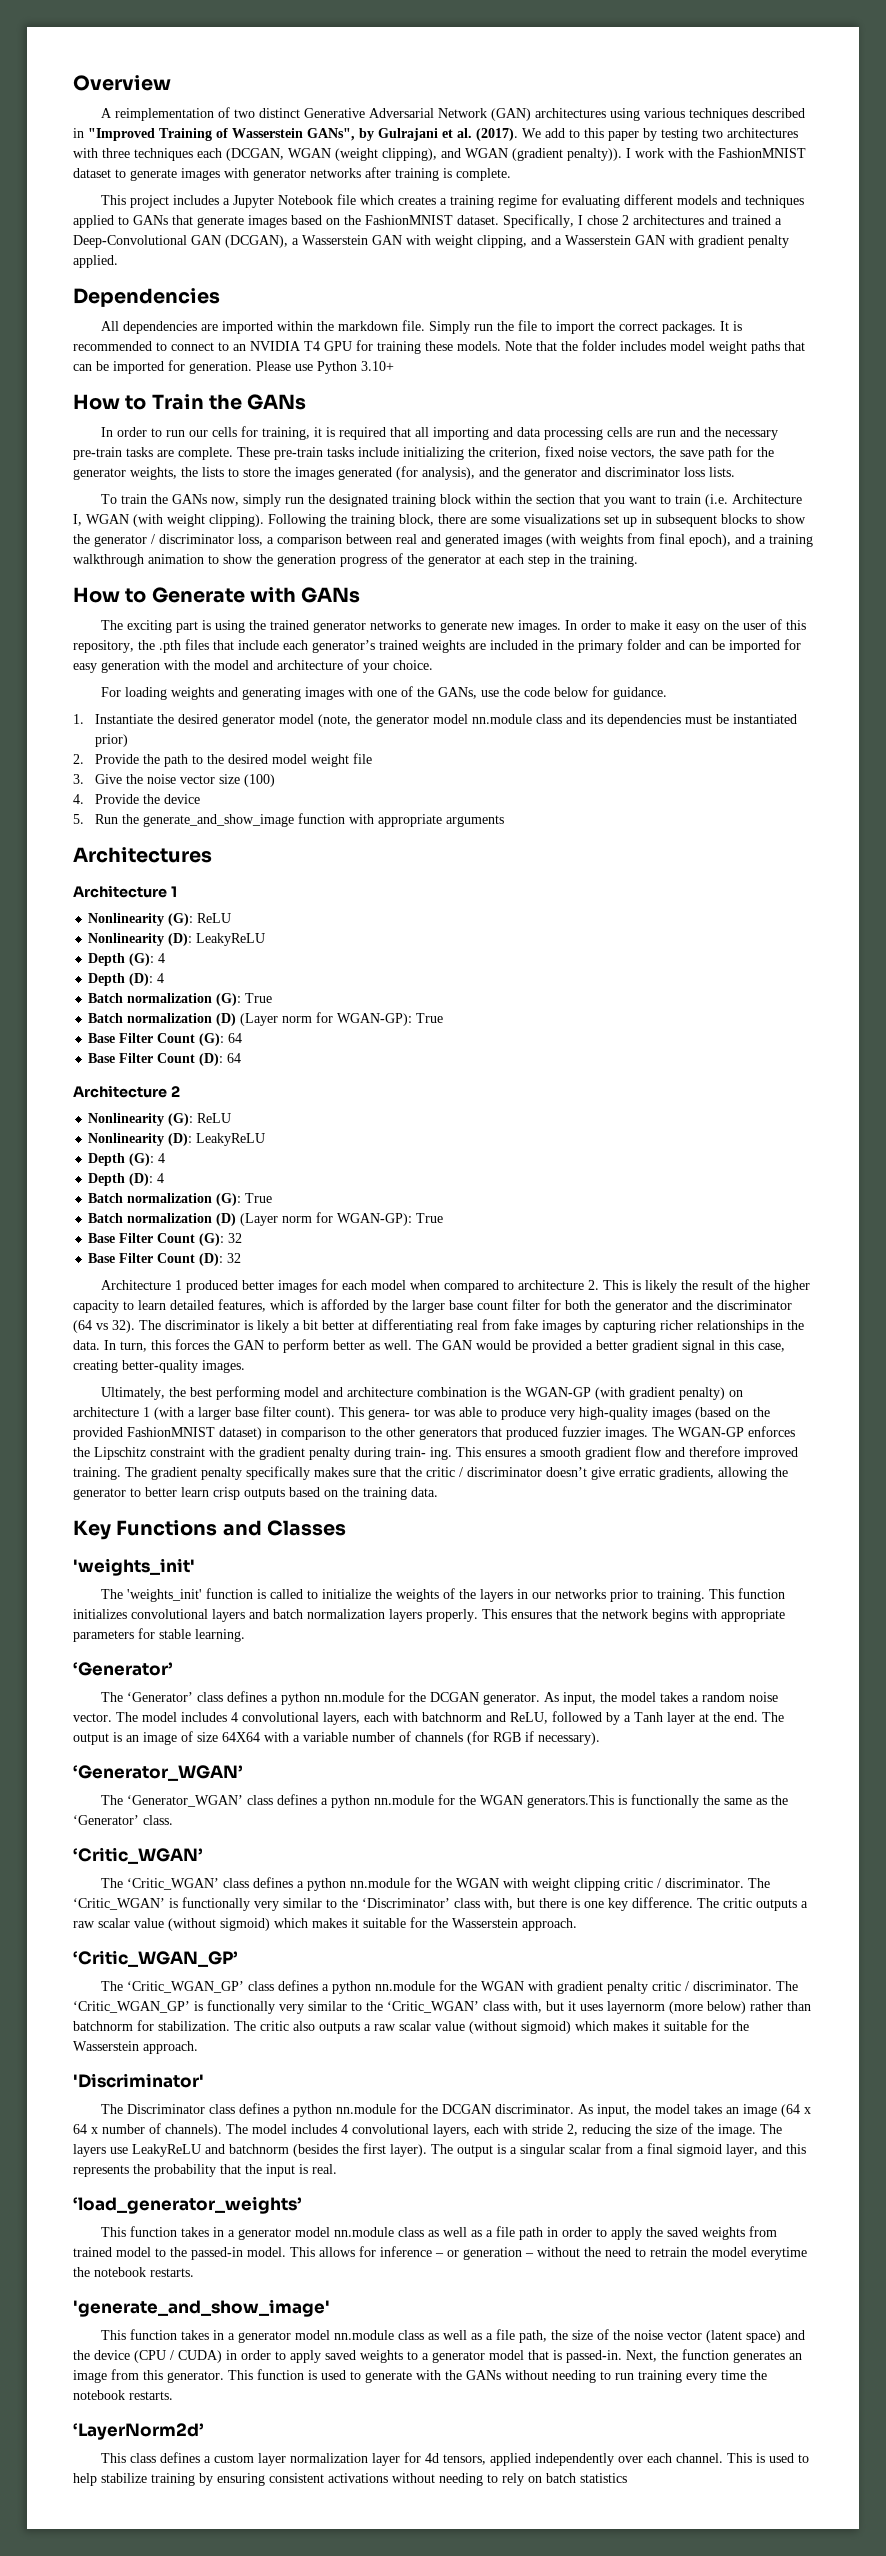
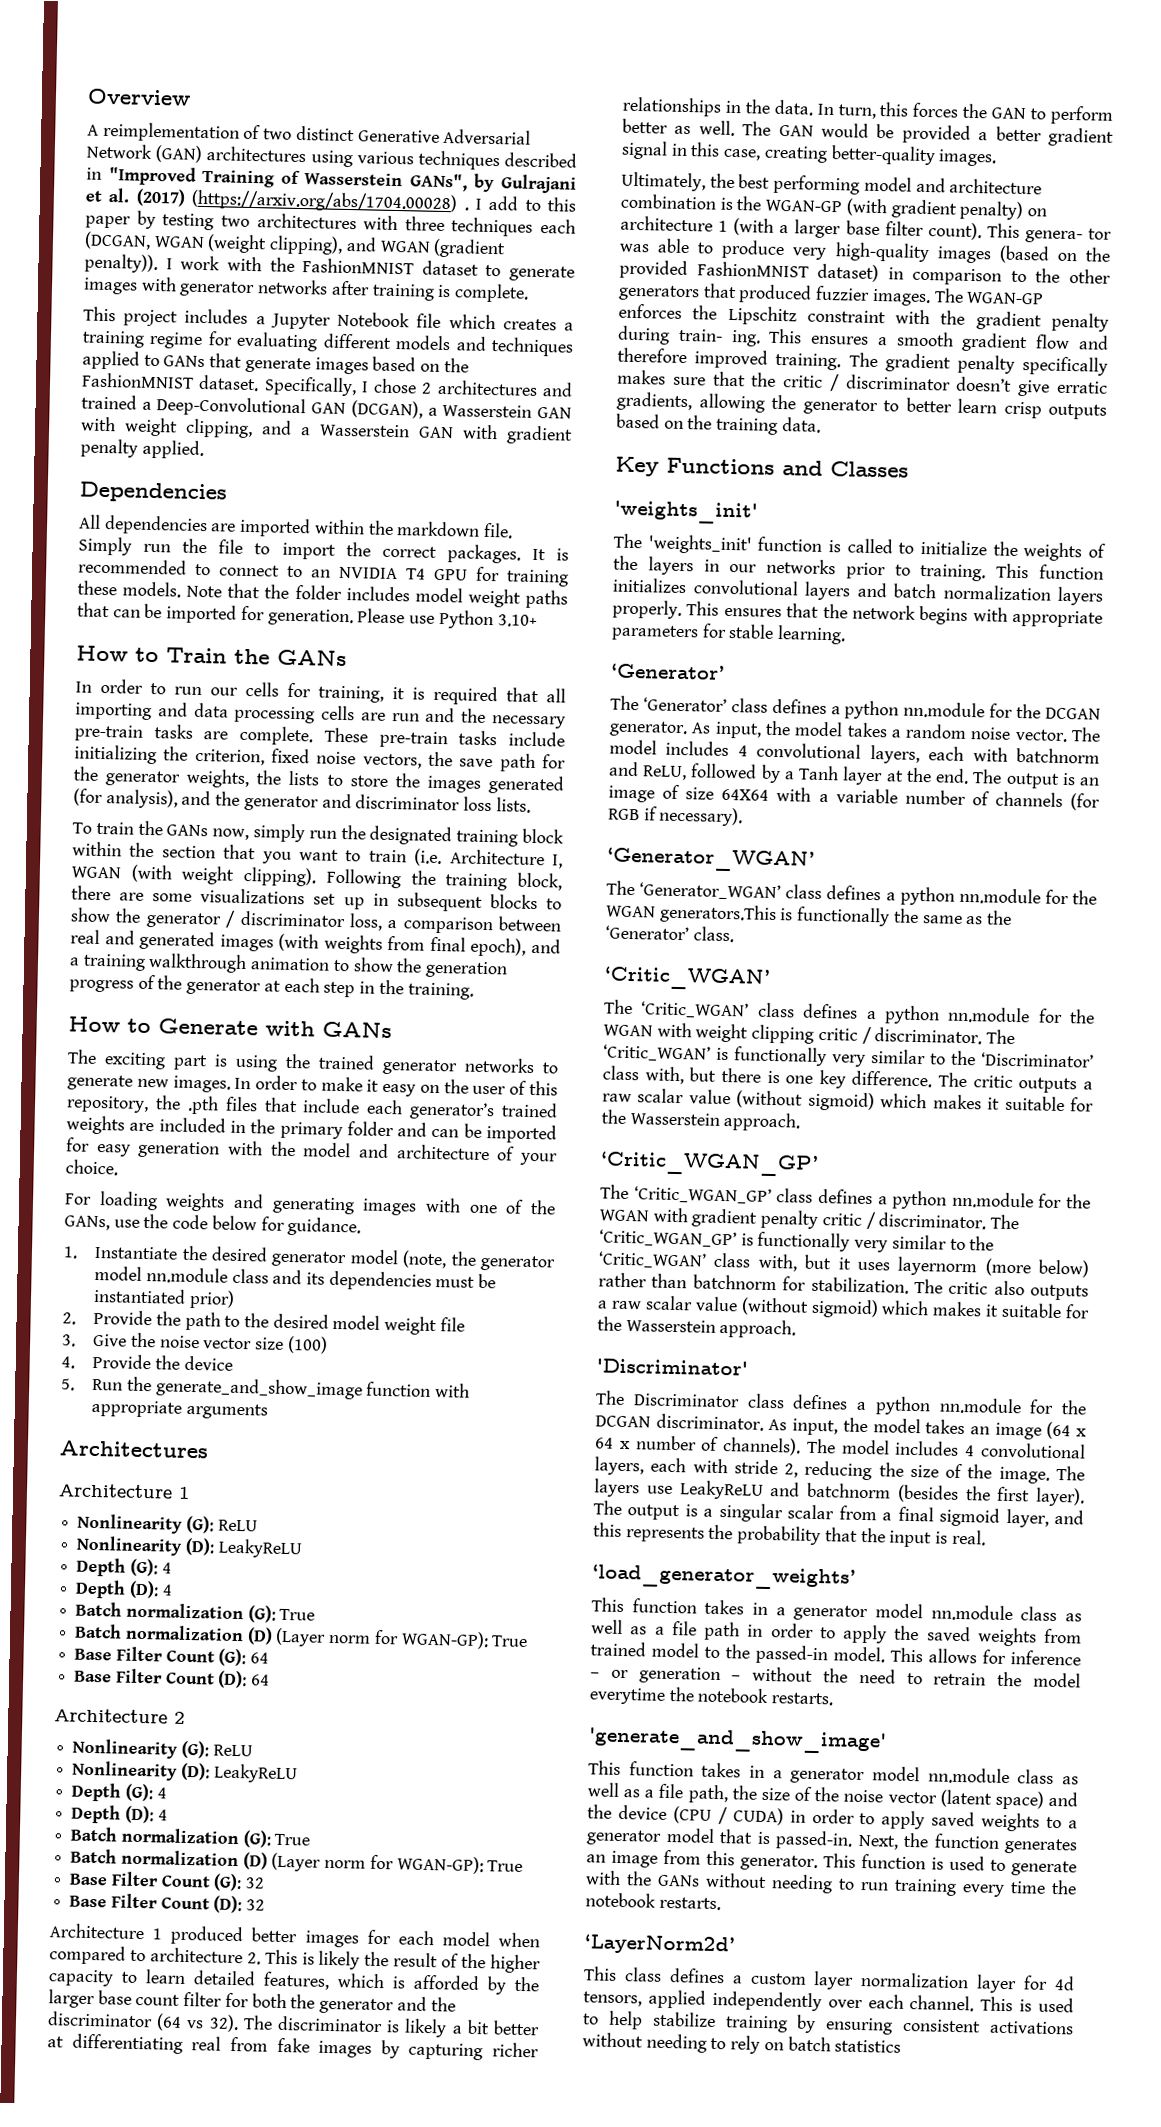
[476,128,541,141] (2017). We -> [135,188,482,214] (2017) (https://arxiv.org/abs/1704.00028) . I

